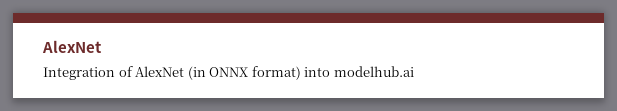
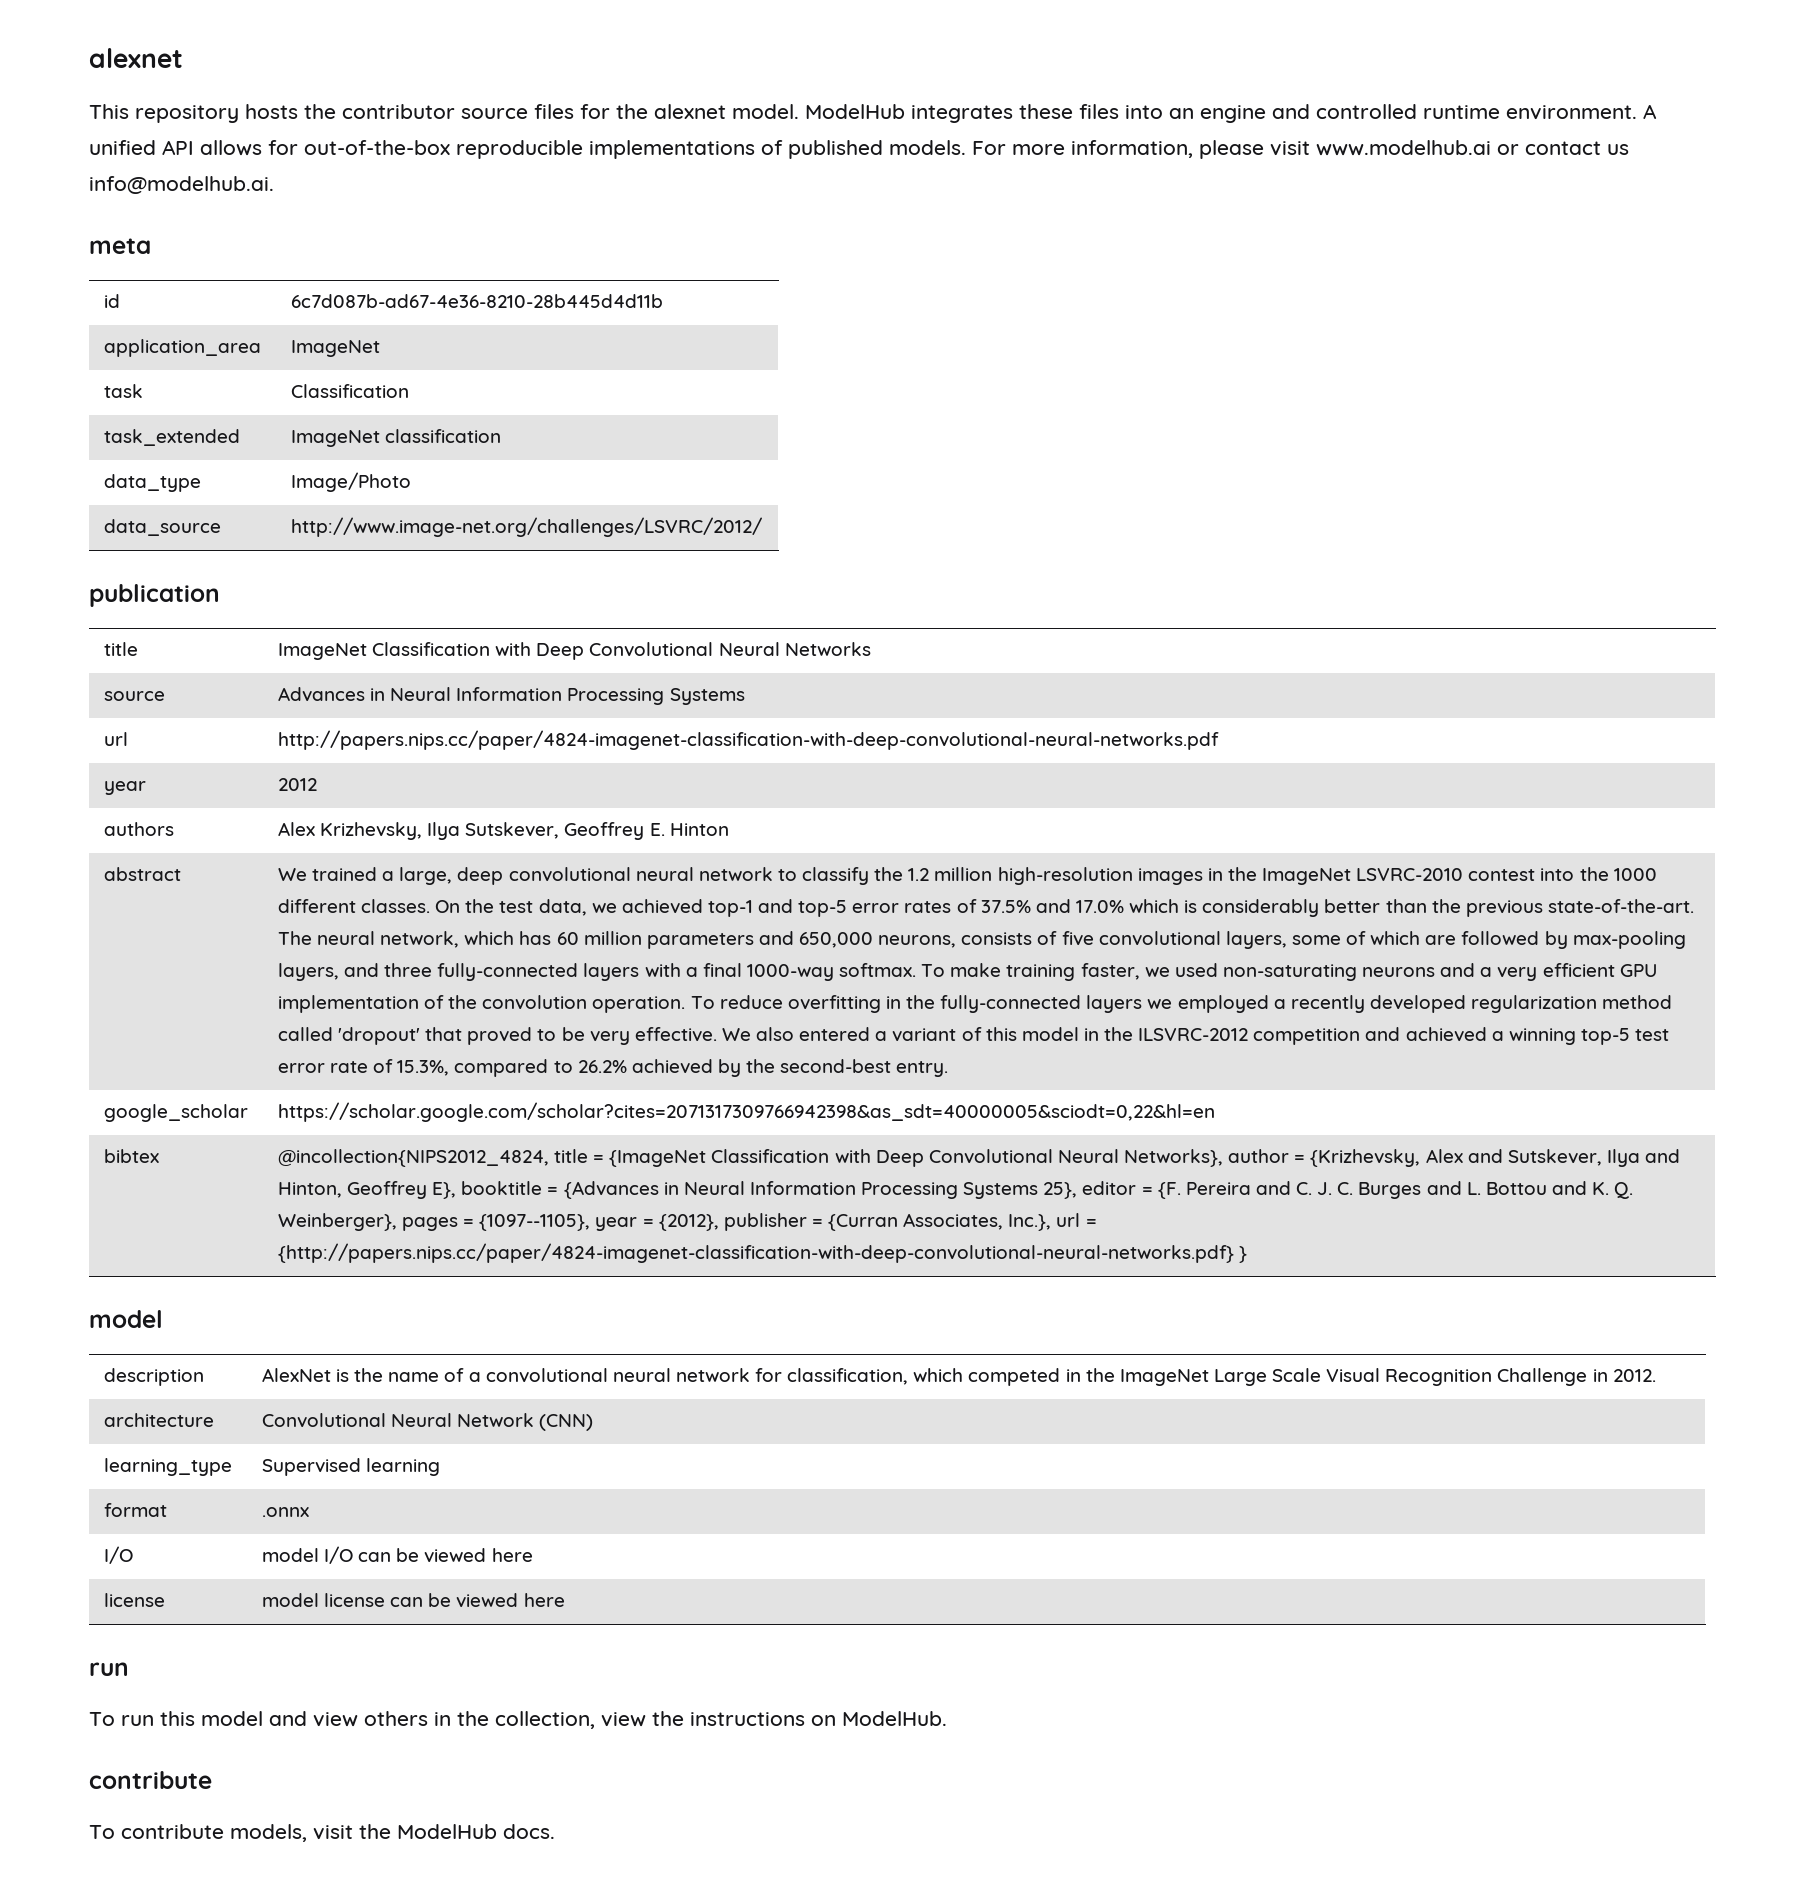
[42,40,102,53] [43,66,414,80] AlexNet // Integration of AlexNet (in ONNX format) into modelhub.ai -> [89,48,183,68] [89,104,1657,123] [89,140,1629,159] [89,176,274,194] [89,238,151,254] [103,294,120,308] [290,294,663,308] [103,339,261,357] [290,340,380,357] [103,384,143,398] [290,384,409,398] [103,429,240,446] [290,429,502,447] [103,474,201,492] [290,472,411,492] [103,519,221,536] [290,517,762,537] [89,584,220,607] [103,642,138,656] [277,642,871,660] [103,691,165,701] [277,687,745,705] [103,732,128,746] [277,730,1219,750] [103,781,146,795] [277,778,317,791] [103,822,174,836] [277,822,729,840] [103,867,181,881] [277,867,1657,885] [277,899,1694,917] [277,931,1686,949] [277,963,1657,981] [277,995,1673,1013] [277,1027,1670,1045] [277,1059,949,1077] [103,1104,248,1122] [277,1102,1215,1122] [103,1149,159,1163] [277,1149,1681,1167] [277,1181,1634,1199] [277,1213,1097,1231] [277,1243,1248,1263] [89,1310,163,1328] [103,1368,204,1386] [261,1368,1656,1386] [103,1413,214,1427] [261,1413,594,1431] [103,1458,232,1476] [261,1458,441,1476] [103,1503,167,1517] [261,1507,309,1517] [103,1546,133,1564] [261,1546,533,1564] [103,1593,165,1607] [261,1593,565,1608] [89,1662,129,1676] [89,1711,947,1729] [89,1771,212,1789] [89,1824,555,1842] alexnet // This repository hosts the contributor source files for the alexnet model. ModelHub integrates these files into an engine and controlled runtime environment. A unified API allows for out-of-the-box reproducible implementations of published models. For more information, please visit www.modelhub.ai or contact us info@modelhub.ai. // meta // id | 6c7d087b-ad67-4e36-8210-28b445d4d11b // application_area | ImageNet // task | Classification // task_extended | ImageNet classification // data_type | Image/Photo // data_source | http://www.image-net.org/challenges/LSVRC/2012/ // publication // title | ImageNet Classification with Deep Convolutional Neural Networks // source | Advances in Neural Information Processing Systems // url | http://papers.nips.cc/paper/4824-imagenet-classification-with-deep-convolutional-neural-networks.pdf // year | 2012 // authors | Alex Krizhevsky, Ilya Sutskever, Geoffrey E. Hinton // abstract | We trained a large, deep convolutional neural network to classify the 1.2 million high-resolution images in the ImageNet LSVRC-2010 contest into the 1000 different classes. On the test data, we achieved top-1 and top-5 error rates of 37.5% and 17.0% which is considerably better than the previous state-of-the-art. The neural network, which has 60 million parameters and 650,000 neurons, consists of five convolutional layers, some of which are followed by max-pooling layers, and three fully-connected layers with a final 1000-way softmax. To make training faster, we used non-saturating neurons and a very efficient GPU implementation of the convolution operation. To reduce overfitting in the fully-connected layers we employed a recently developed regularization method called 'dropout' that proved to be very effective. We also entered a variant of this model in the ILSVRC-2012 competition and achieved a winning top-5 test error rate of 15.3%, compared to 26.2% achieved by the second-best entry. // google_scholar | https://scholar.google.com/scholar?cites=2071317309766942398&as_sdt=40000005&sciodt=0,22&hl=en // bibtex | @incollection{NIPS2012_4824, title = {ImageNet Classification with Deep Convolutional Neural Networks}, author = {Krizhevsky, Alex and Sutskever, Ilya and Hinton, Geoffrey E}, booktitle = {Advances in Neural Information Processing Systems 25}, editor = {F. Pereira and C. J. C. Burges and L. Bottou and K. Q. Weinberger}, pages = {1097--1105}, year = {2012}, publisher = {Curran Associates, Inc.}, url = {http://papers.nips.cc/paper/4824-imagenet-classification-with-deep-convolutional-neural-networks.pdf} } // model // description | AlexNet is the name of a convolutional neural network for classification, which competed in the ImageNet Large Scale Visual Recognition Challenge in 2012. // architecture | Convolutional Neural Network (CNN) // learning_type | Supervised learning // format | .onnx // I/O | model I/O can be viewed here // license | model license can be viewed here // run // To run this model and view others in the collection, view the instructions on ModelHub. // contribute // To contribute models, visit the ModelHub docs.

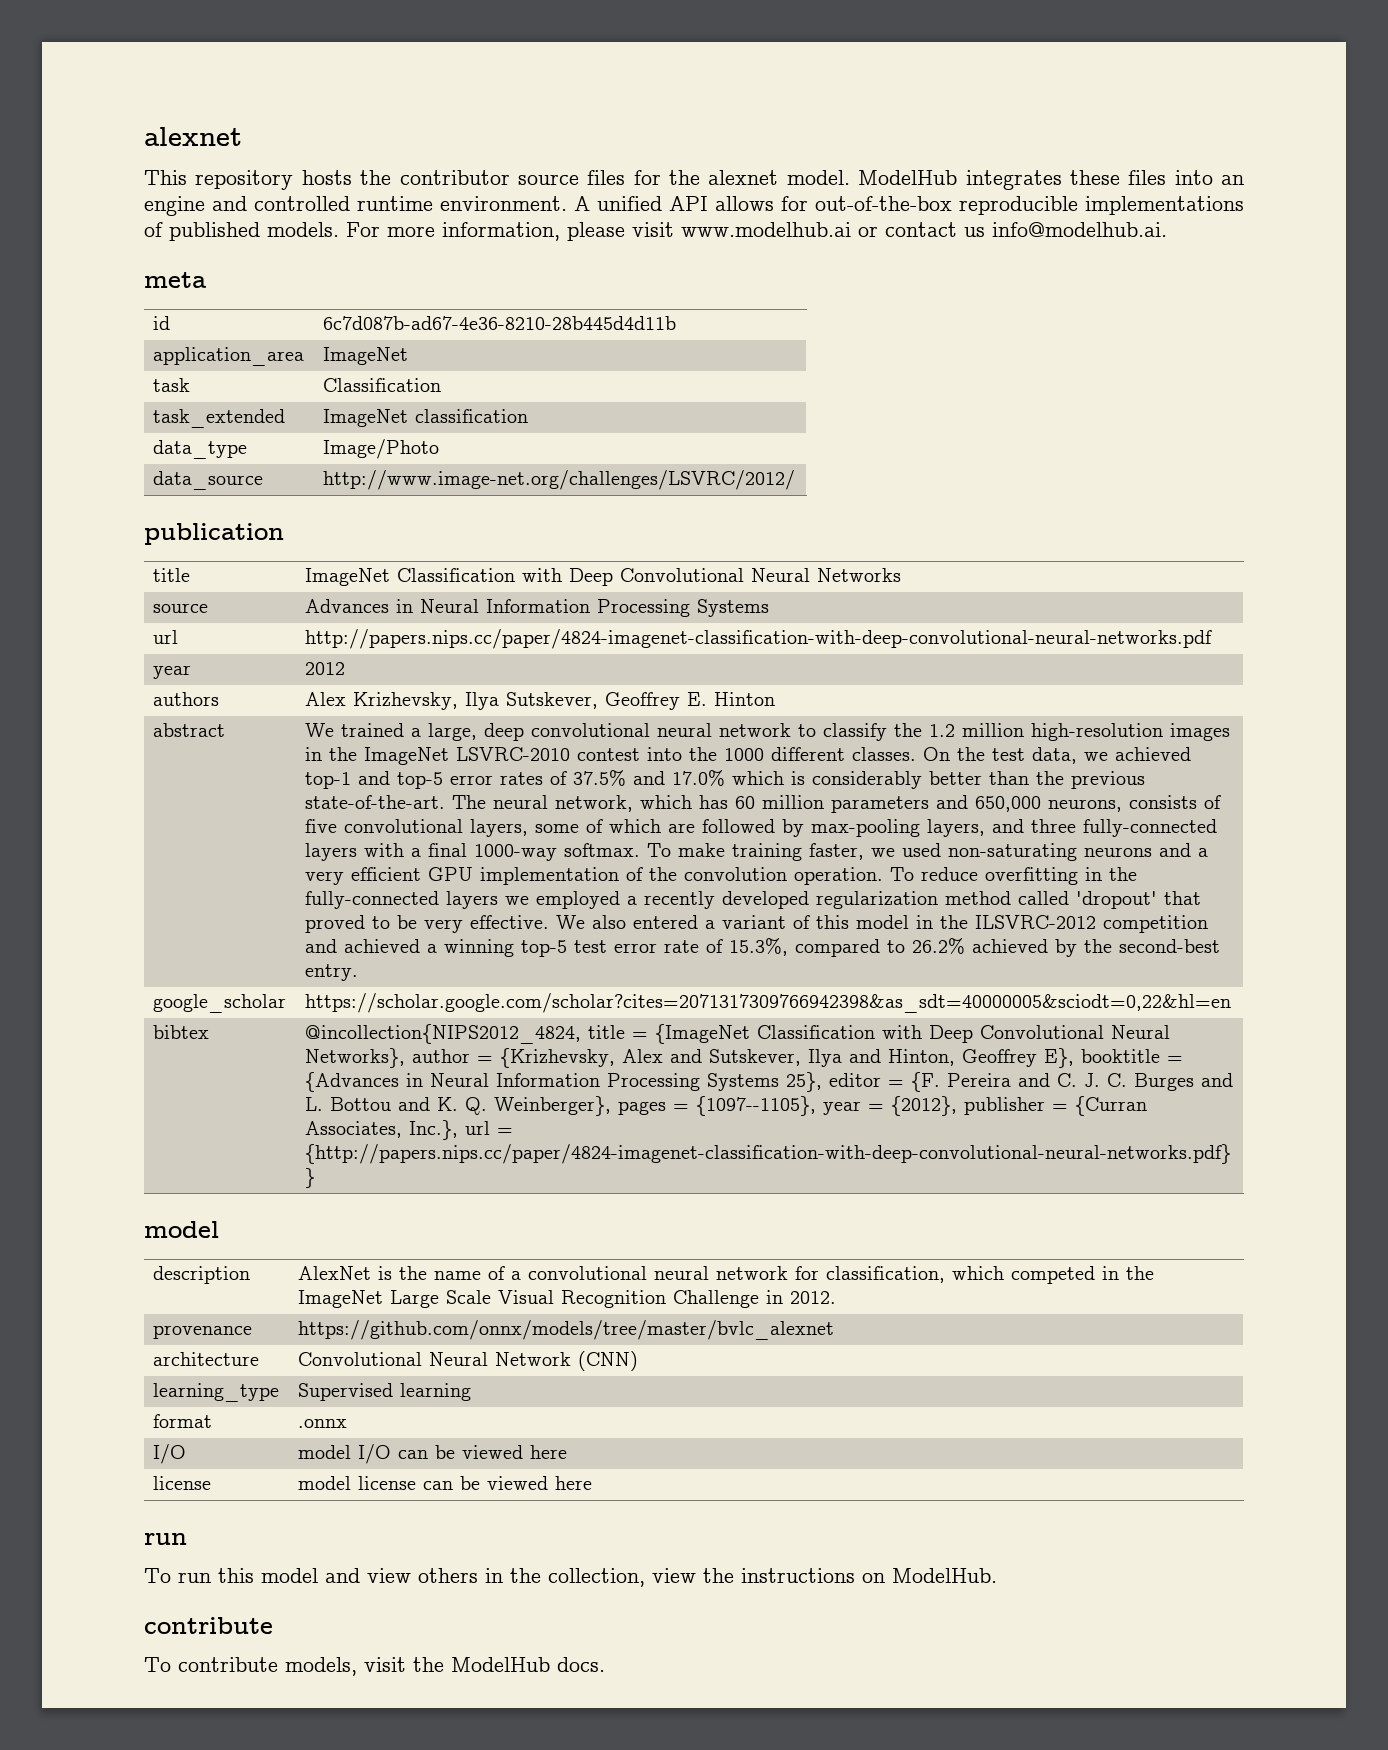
(1656, 1375) none -> [153,1325,253,1339] [298,1320,835,1340] // provenance | https://github.com/onnx/models/tree/master/bvlc_alexnet

